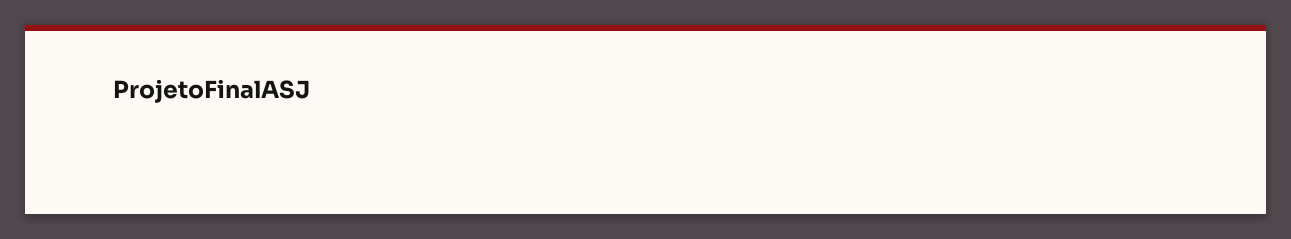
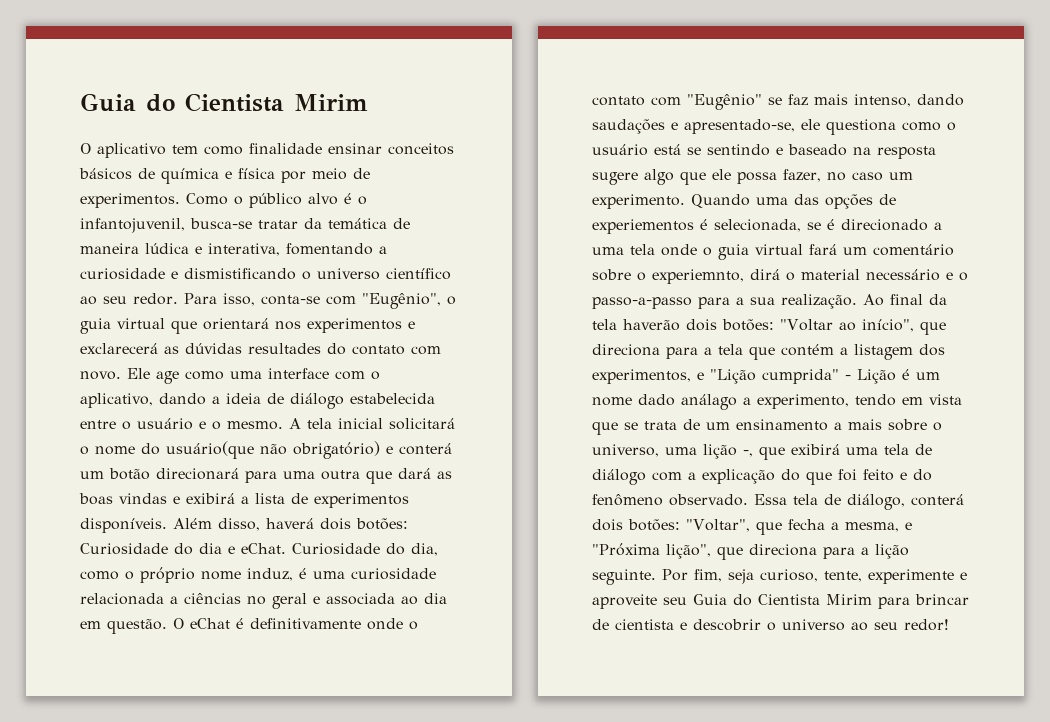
[113,79,310,103] ProjetoFinalASJ -> [80,93,368,112] [80,143,454,158] [79,168,370,184] [80,193,367,208] [80,218,410,233] [80,243,387,256] [80,268,451,280] [80,293,456,309] [80,318,415,334] [80,343,441,355] [80,368,380,384] [80,393,435,409] [80,418,455,430] [80,441,452,459] [80,468,452,484] [79,493,409,508] [80,518,408,533] [80,543,438,556] [80,567,436,583] [80,593,447,609] [80,618,418,634] [592,94,964,110] [592,119,956,135] [592,144,936,159] [592,169,913,185] [592,194,896,209] [592,219,942,234] [592,244,954,260] [592,269,968,284] [592,294,947,309] [592,319,946,335] [592,344,945,360] [592,369,940,384] [592,394,962,410] [592,419,942,435] [592,444,932,460] [592,469,932,485] [592,494,964,510] [592,519,912,535] [592,543,909,560] [592,569,967,585] [592,594,969,609] [592,619,949,631] Guia do Cientista Mirim // O aplicativo tem como finalidade ensinar conceitos básicos de química e física por meio de experimentos. Como o público alvo é o infantojuvenil, busca-se tratar da temática de maneira lúdica e interativa, fomentando a curiosidade e dismistificando o universo científico ao seu redor. Para isso, conta-se com "Eugênio", o guia virtual que orientará nos experimentos e exclarecerá as dúvidas resultades do contato com novo. Ele age como uma interface com o aplicativo, dando a ideia de diálogo estabelecida entre o usuário e o mesmo. A tela inicial solicitará o nome do usuário(que não obrigatório) e conterá um botão direcionará para uma outra que dará as boas vindas e exibirá a lista de experimentos disponíveis. Além disso, haverá dois botões: Curiosidade do dia e eChat. Curiosidade do dia, como o próprio nome induz, é uma curiosidade relacionada a ciências no geral e associada ao dia em questão. O eChat é definitivamente onde o contato com "Eugênio" se faz mais intenso, dando saudações e apresentado-se, ele questiona como o usuário está se sentindo e baseado na resposta sugere algo que ele possa fazer, no caso um experimento. Quando uma das opções de experiementos é selecionada, se é direcionado a uma tela onde o guia virtual fará um comentário sobre o experiemnto, dirá o material necessário e o passo-a-passo para a sua realização. Ao final da tela haverão dois botões: "Voltar ao início", que direciona para a tela que contém a listagem dos experimentos, e "Lição cumprida" - Lição é um nome dado análago a experimento, tendo em vista que se trata de um ensinamento a mais sobre o universo, uma lição -, que exibirá uma tela de diálogo com a explicação do que foi feito e do fenômeno observado. Essa tela de diálogo, conterá dois botões: "Voltar", que fecha a mesma, e "Próxima lição", que direciona para a lição seguinte. Por fim, seja curioso, tente, experimente e aproveite seu Guia do Cientista Mirim para brincar de cientista e descobrir o universo ao seu redor!

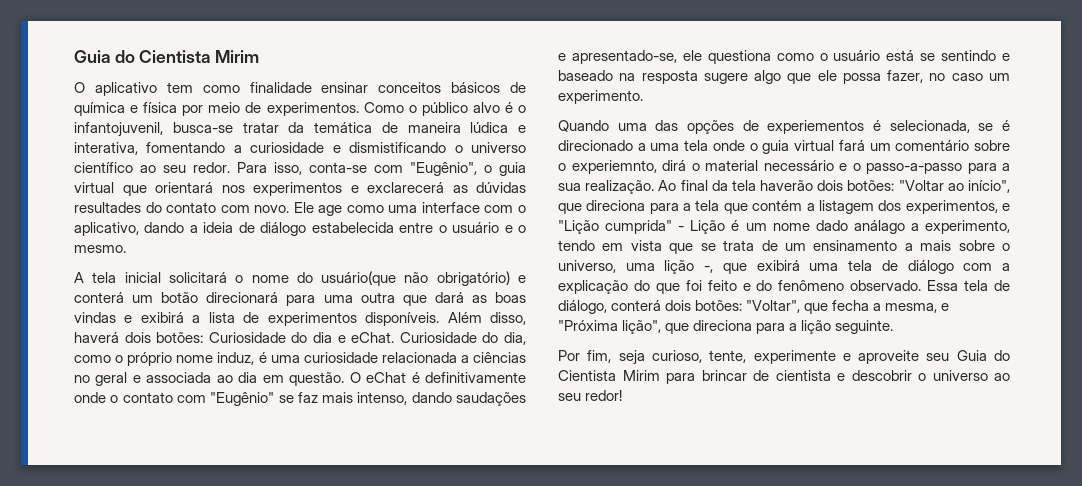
(283, 425) none -> (126, 249) //
(685, 201) none -> (643, 97) //
(656, 577) none -> (894, 327) //

